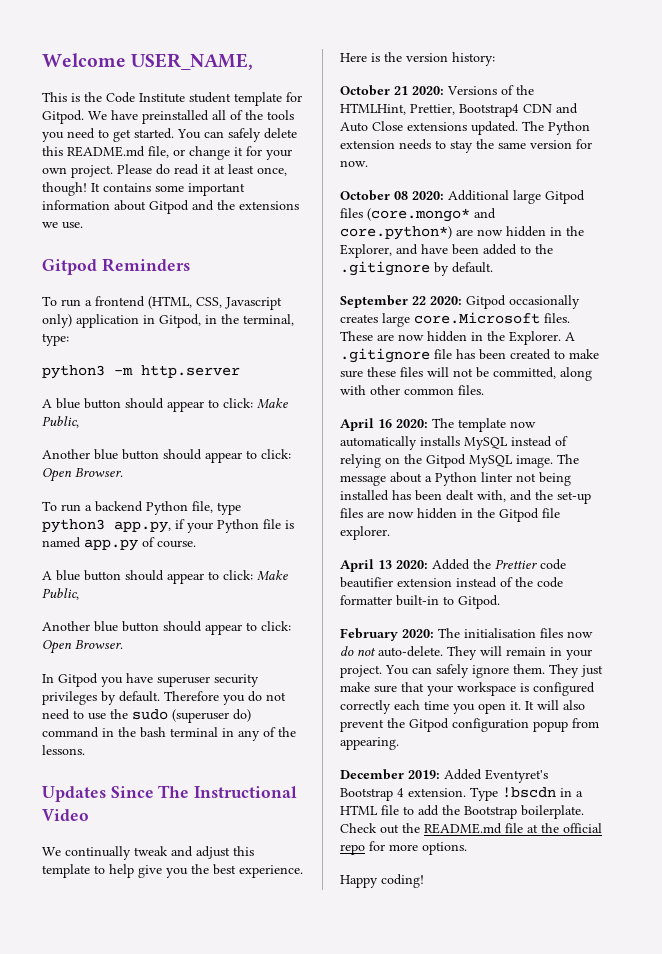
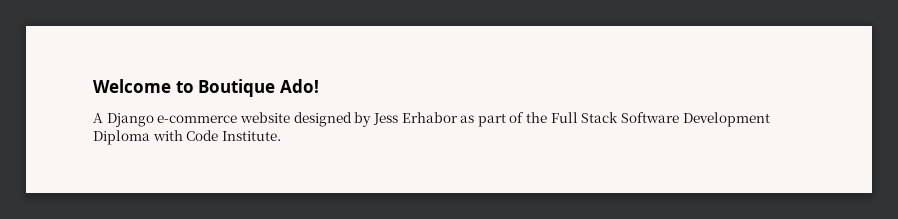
[131,53,254,70] [42,92,302,106] [42,110,294,124] [42,128,297,142] [42,146,292,160] [42,164,287,178] [42,182,245,196] [42,200,299,214] [42,222,83,229] [42,258,190,275] [42,296,282,310] [42,314,294,328] [42,333,69,346] [42,365,240,379] [42,398,288,412] [42,416,79,428] [42,449,291,463] [42,468,123,482] [42,501,241,515] [42,519,294,533] [42,537,196,551] [42,570,288,584] [42,588,79,600] [42,621,291,635] [42,640,123,654] [42,673,259,687] [42,691,286,705] [42,709,251,723] [42,727,296,741] [42,745,85,755] [42,785,298,802] [42,809,89,821] [42,846,254,860] [42,864,303,878] [340,52,495,66] [340,85,534,96] [340,103,578,117] [340,121,590,135] [340,139,592,153] [340,160,368,167] [340,190,585,204] [340,208,496,222] [340,226,584,240] [340,244,553,258] [340,261,493,276] [340,295,580,309] [340,312,570,327] [340,331,575,345] [340,348,599,363] [340,367,592,381] [340,385,484,395] [340,418,536,432] [340,436,568,450] [340,454,579,468] [340,472,571,486] [340,490,591,504] [340,508,560,522] [340,526,390,540] [340,559,566,572] [340,577,563,588] [340,595,500,609] [340,628,593,641] [340,646,592,660] [340,664,603,678] [340,682,595,696] [340,700,585,714] [340,718,599,732] [340,737,399,750] [340,769,548,783] [340,787,583,801] [340,805,584,819] [340,823,602,834] [340,841,467,855] [340,874,424,888] USER_NAME, // This is the Code Institute student template for Gitpod. We have preinstalled all of the tools you need to get started. You can safely delete this README.md file, or change it for your own project. Please do read it at least once, though! It contains some important information about Gitpod and the extensions we use. // Gitpod Reminders // To run a frontend (HTML, CSS, Javascript only) application in Gitpod, in the terminal, type: // python3 -m http.server // A blue button should appear to click: Make Public, // Another blue button should appear to click: Open Browser. // To run a backend Python file, type python3 app.py, if your Python file is named app.py of course. // A blue button should appear to click: Make Public, // Another blue button should appear to click: Open Browser. // In Gitpod you have superuser security privileges by default. Therefore you do not need to use the sudo (superuser do) command in the bash terminal in any of the lessons. // Updates Since The Instructional Video // We continually tweak and adjust this template to help give you the best experience. Here is the version history: // October 21 2020: Versions of the HTMLHint, Prettier, Bootstrap4 CDN and Auto Close extensions updated. The Python extension needs to stay the same version for now. // October 08 2020: Additional large Gitpod files (core.mongo* and core.python*) are now hidden in the Explorer, and have been added to the .gitignore by default. // September 22 2020: Gitpod occasionally creates large core.Microsoft files. These are now hidden in the Explorer. A .gitignore file has been created to make sure these files will not be committed, along with other common files. // April 16 2020: The template now automatically installs MySQL instead of relying on the Gitpod MySQL image. The message about a Python linter not being installed has been dealt with, and the set-up files are now hidden in the Gitpod file explorer. // April 13 2020: Added the Prettier code beautifier extension instead of the code formatter built-in to Gitpod. // February 2020: The initialisation files now do not auto-delete. They will remain in your project. You can safely ignore them. They just make sure that your workspace is configured correctly each time you open it. It will also prevent the Gitpod configuration popup from appearing. // December 2019: Added Eventyret's Bootstrap 4 extension. Type !bscdn in a HTML file to add the Bootstrap boilerplate. Check out the README.md file at the official repo for more options. // Happy coding! -> [175,79,319,97] [93,112,770,127] [93,130,281,145] to Boutique Ado! // A Django e-commerce website designed by Jess Erhabor as part of the Full Stack Software Development Diploma with Code Institute.

